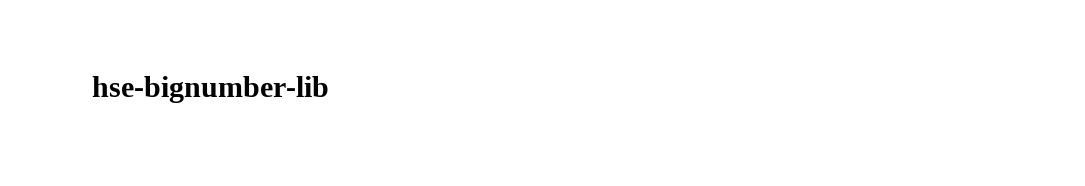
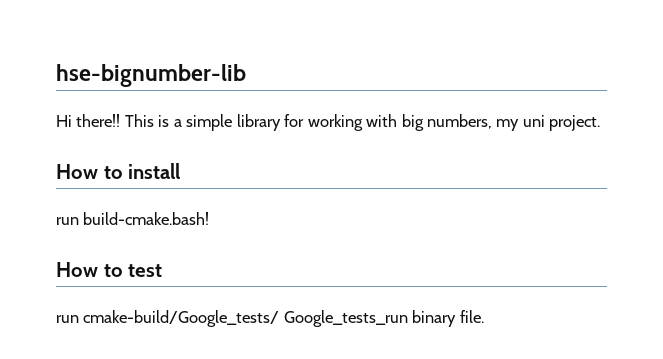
(329, 89) none -> [56,114,601,131] [56,163,181,179] [56,212,210,225] [56,262,163,277] [56,310,484,327] // Hi there!! This is a simple library for working with big numbers, my uni project. // How to install // run build-cmake.bash! // How to test // run cmake-build/Google_tests/ Google_tests_run binary file.

